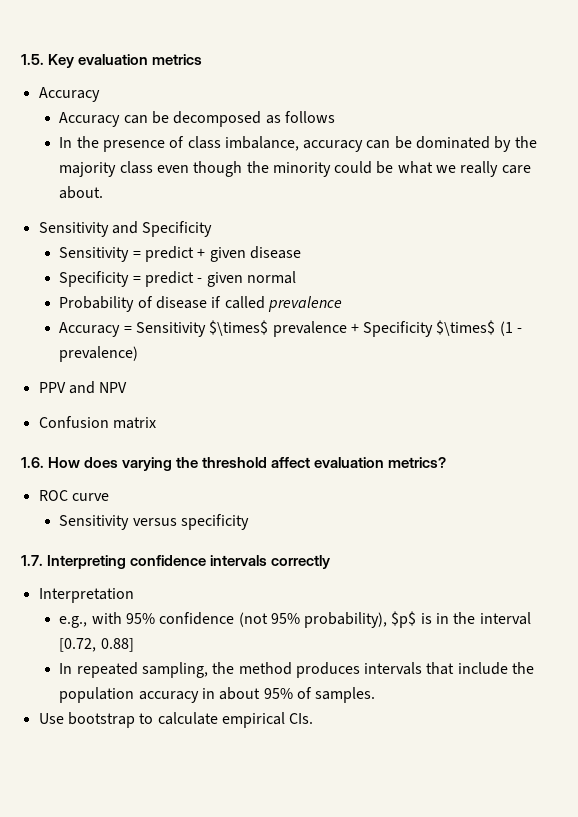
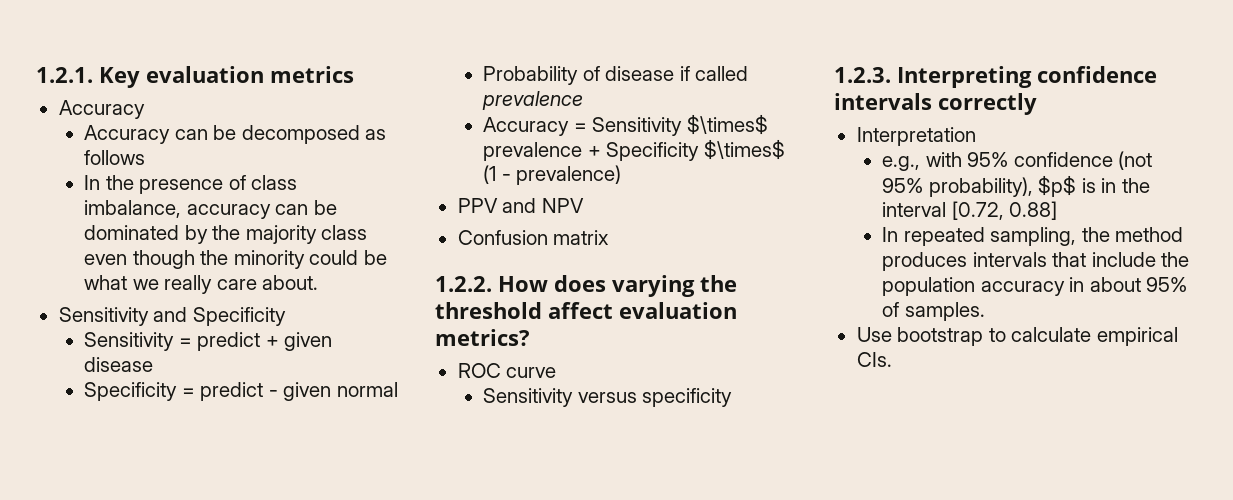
[21,54,44,65] 1.5. -> [36,67,93,83] 1.2.1.
[21,457,44,468] 1.6. -> [435,276,492,292] 1.2.2.
[21,555,43,566] 1.7. -> [834,67,891,83] 1.2.3.

